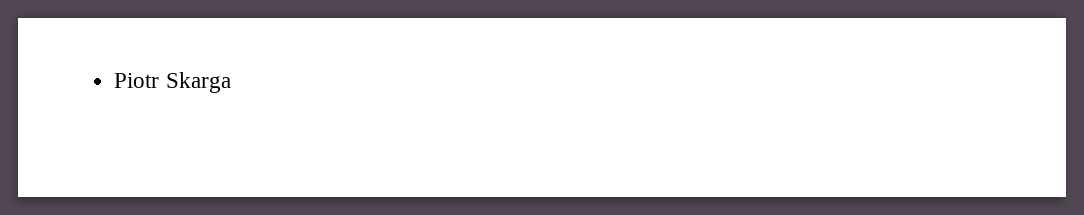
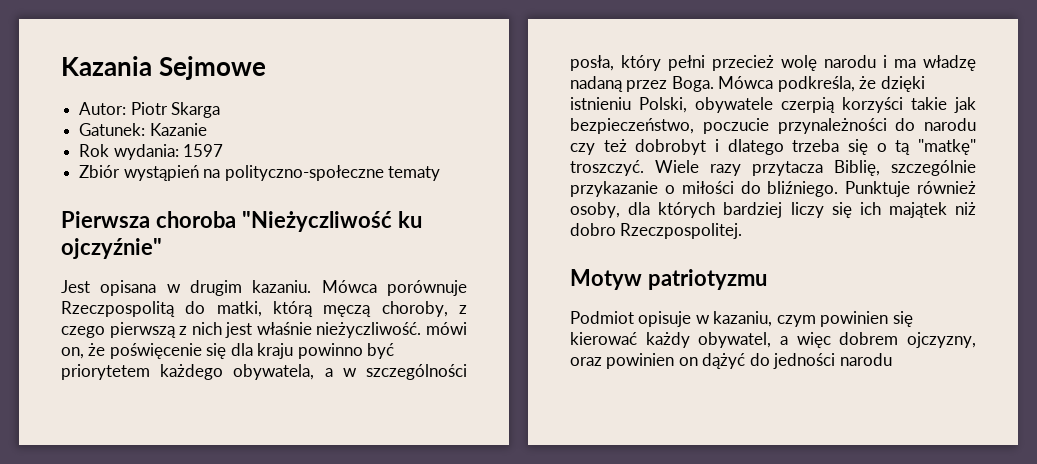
(114, 80) none -> [61,56,267,80] [79,102,127,115] Kazania Sejmowe // Autor:
(231, 82) none -> [79,123,207,136] [79,144,224,160] [79,165,440,181] [61,211,422,232] [61,238,162,259] [61,280,467,296] [61,301,467,317] [61,322,467,338] [61,343,395,359] [61,364,467,380] [570,55,976,71] [570,76,925,92] [570,97,976,113] [570,118,976,134] [570,139,976,155] [570,160,976,176] [570,181,976,197] [570,202,976,218] [570,223,743,239] [570,269,767,290] [570,311,913,327] [570,332,976,348] [570,353,892,369] // Gatunek: Kazanie // Rok wydania: 1597 // Zbiór wystąpień na polityczno-społeczne tematy // Pierwsza choroba "Nieżyczliwość ku ojczyźnie" // Jest opisana w drugim kazaniu. Mówca porównuje Rzeczpospolitą do matki, którą męczą choroby, z czego pierwszą z nich jest właśnie nieżyczliwość. mówi on, że poświęcenie się dla kraju powinno być priorytetem każdego obywatela, a w szczególności posła, który pełni przecież wolę narodu i ma władzę nadaną przez Boga. Mówca podkreśla, że dzięki istnieniu Polski, obywatele czerpią korzyści takie jak bezpieczeństwo, poczucie przynależności do narodu czy też dobrobyt i dlatego trzeba się o tą "matkę" troszczyć. Wiele razy przytacza Biblię, szczególnie przykazanie o miłości do bliźniego. Punktuje również osoby, dla których bardziej liczy się ich majątek niż dobro Rzeczpospolitej. // Motyw patriotyzmu // Podmiot opisuje w kazaniu, czym powinien się kierować każdy obywatel, a więc dobrem ojczyzny, oraz powinien on dążyć do jedności narodu

